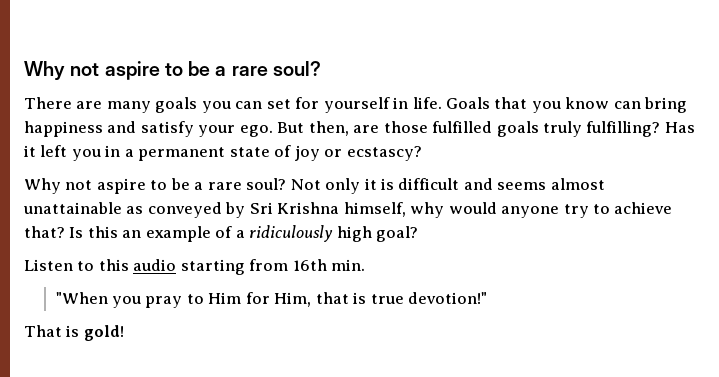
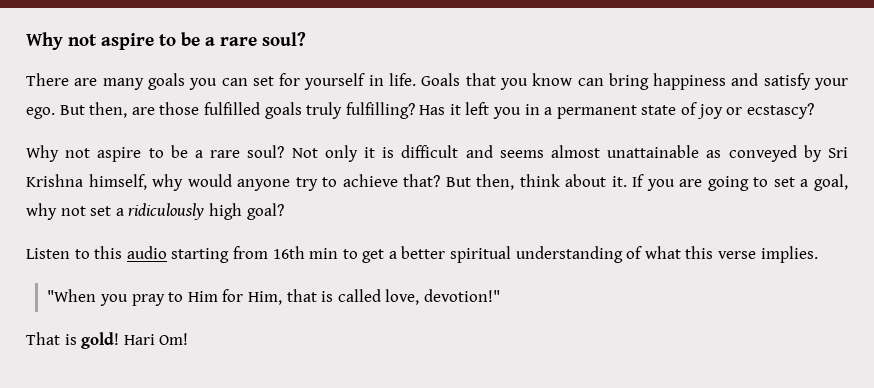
[69,226,233,242] Is this an example of -> [445,174,848,191] [26,203,112,220] But then, think about it. If you are going to set a goal, why not set
[331,259,366,271] min. -> [309,246,818,263] min to get a better spiritual understanding of what this verse implies.
[370,294,404,304] true -> [337,289,420,305] called love,
(124, 333) none -> [123,333,189,345] Hari Om!

